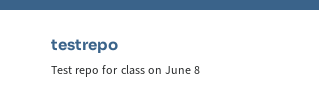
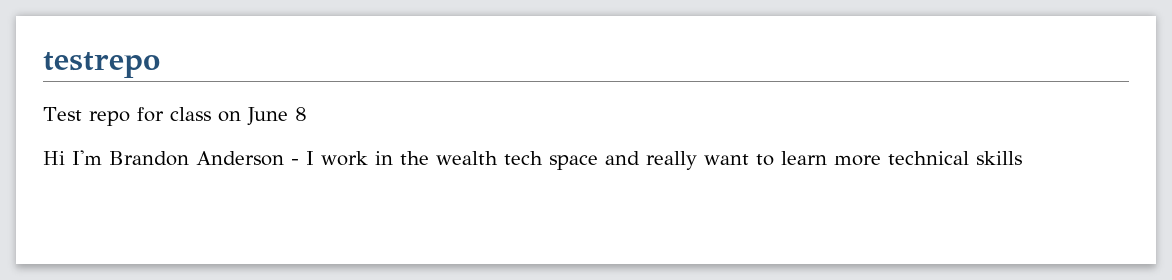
(201, 70) none -> [43,150,1022,170] // Hi I'm Brandon Anderson - I work in the wealth tech space and really want to learn more technical skills

